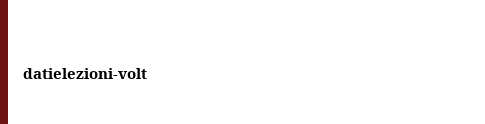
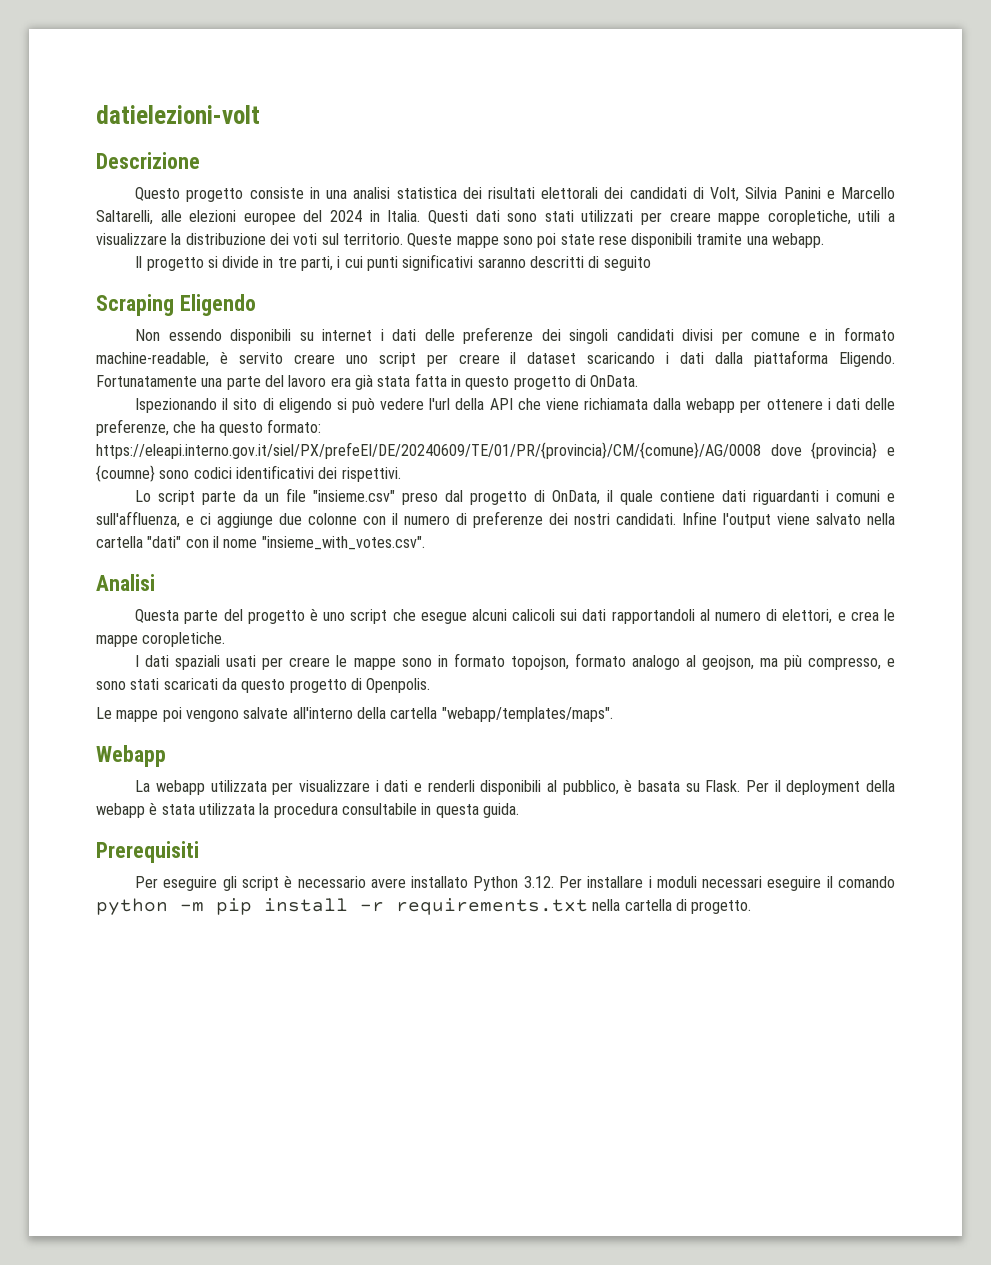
(147, 73) none -> [96,152,200,169] [135,187,896,202] [96,210,895,225] [96,233,825,248] [135,254,651,271] [96,294,256,316] [135,327,895,344] [96,350,896,367] [96,373,639,390] [135,397,895,413] [96,419,322,436] [96,442,895,459] [96,465,401,482] [135,488,896,505] [96,511,895,528] [96,536,425,550] [96,574,155,591] [135,608,896,624] [96,632,226,647] [135,653,896,670] [96,678,431,693] [96,707,613,722] [96,745,166,767] [135,779,895,795] [96,802,519,818] [96,841,199,863] [135,875,895,891] [96,898,752,915] // Descrizione // Questo progetto consiste in una analisi statistica dei risultati elettorali dei candidati di Volt, Silvia Panini e Marcello Saltarelli, alle elezioni europee del 2024 in Italia. Questi dati sono stati utilizzati per creare mappe coropletiche, utili a visualizzare la distribuzione dei voti sul territorio. Queste mappe sono poi state rese disponibili tramite una webapp. // Il progetto si divide in tre parti, i cui punti significativi saranno descritti di seguito // Scraping Eligendo // Non essendo disponibili su internet i dati delle preferenze dei singoli candidati divisi per comune e in formato machine-readable, è servito creare uno script per creare il dataset scaricando i dati dalla piattaforma Eligendo. Fortunatamente una parte del lavoro era già stata fatta in questo progetto di OnData. // Ispezionando il sito di eligendo si può vedere l'url della API che viene richiamata dalla webapp per ottenere i dati delle preferenze, che ha questo formato: https://eleapi.interno.gov.it/siel/PX/prefeEI/DE/20240609/TE/01/PR/{provincia}/CM/{comune}/AG/0008 dove {provincia} e {coumne} sono codici identificativi dei rispettivi. // Lo script parte da un file "insieme.csv" preso dal progetto di OnData, il quale contiene dati riguardanti i comuni e sull'affluenza, e ci aggiunge due colonne con il numero di preferenze dei nostri candidati. Infine l'output viene salvato nella cartella "dati" con il nome "insieme_with_votes.csv". // Analisi // Questa parte del progetto è uno script che esegue alcuni calicoli sui dati rapportandoli al numero di elettori, e crea le mappe coropletiche. // I dati spaziali usati per creare le mappe sono in formato topojson, formato analogo al geojson, ma più compresso, e sono stati scaricati da questo progetto di Openpolis. // Le mappe poi vengono salvate all'interno della cartella "webapp/templates/maps". // Webapp // La webapp utilizzata per visualizzare i dati e renderli disponibili al pubblico, è basata su Flask. Per il deployment della webapp è stata utilizzata la procedura consultabile in questa guida. // Prerequisiti // Per eseguire gli script è necessario avere installato Python 3.12. Per installare i moduli necessari eseguire il comando python -m pip install -r requirements.txt nella cartella di progetto.

